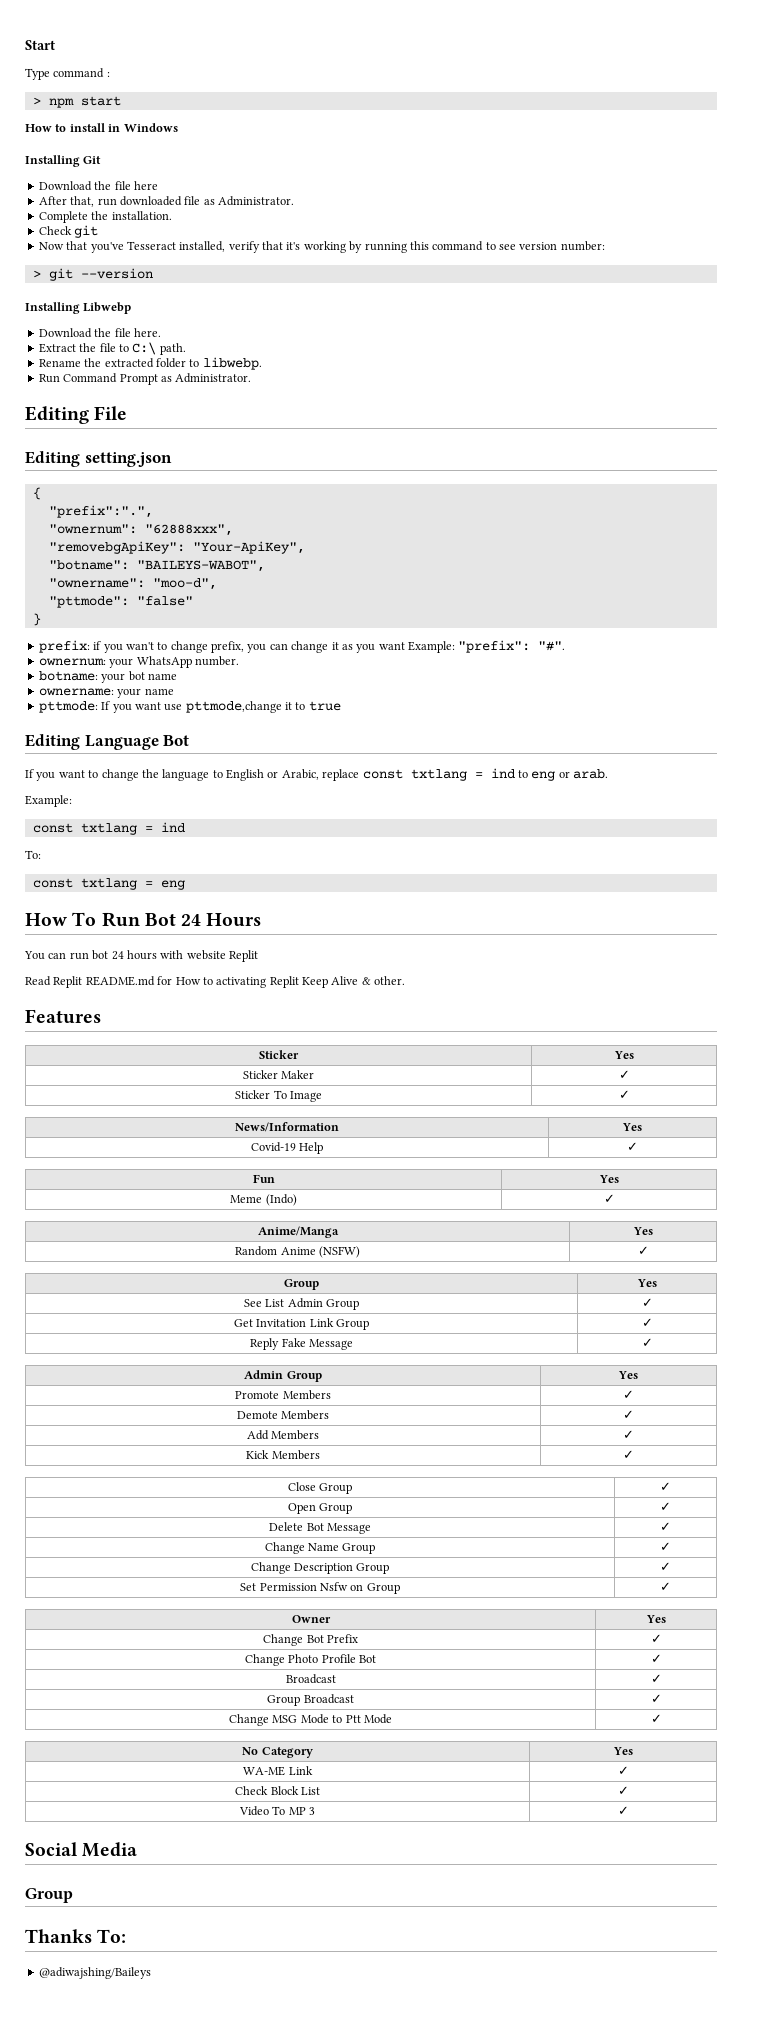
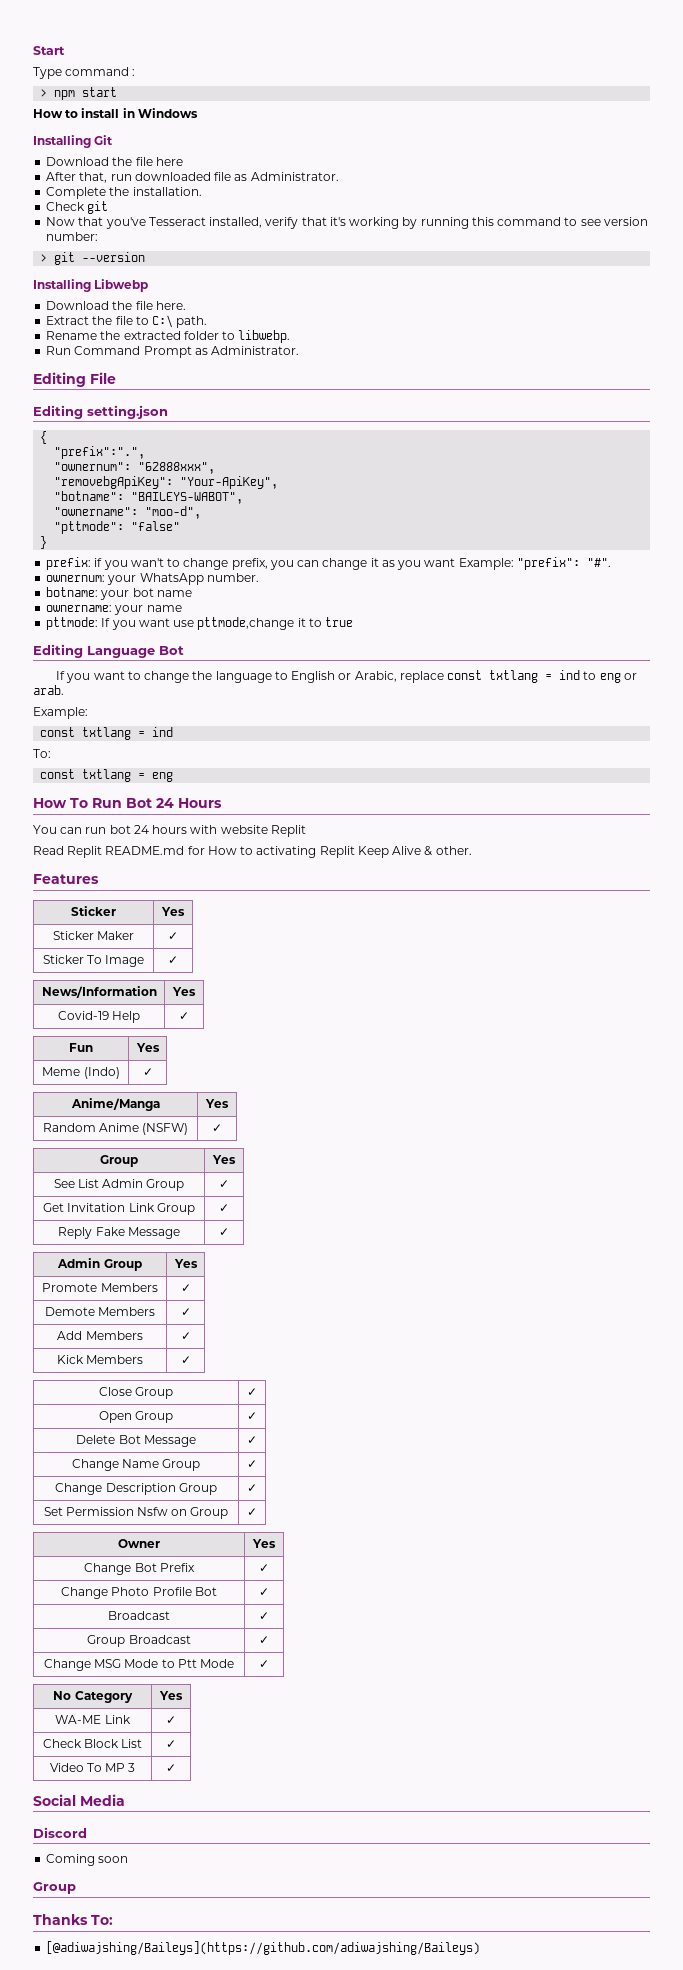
(138, 1849) none -> [33,1827,87,1838] [46,1854,129,1866] // Discord // Coming soon
[38,1967,151,1979] @adiwajshing/Baileys -> [46,1941,481,1955] [@adiwajshing/Baileys](https://github.com/adiwajshing/Baileys)

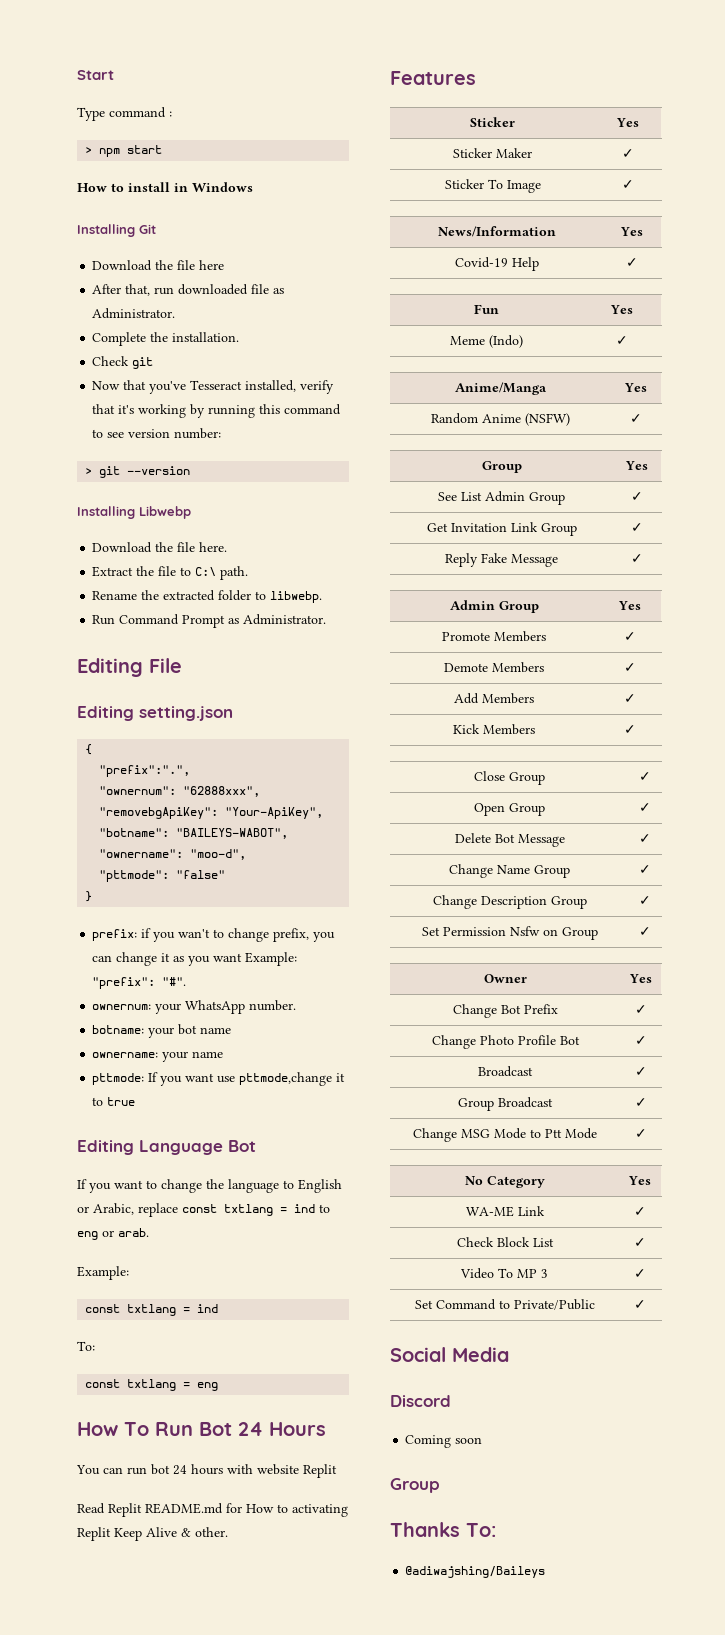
(176, 1768) none -> [414,1299,595,1310] [634,1300,646,1309] // Set Command to Private/Public | ✓
[46,1941,481,1955] [@adiwajshing/Baileys](https://github.com/adiwajshing/Baileys) -> [405,1566,546,1578] @adiwajshing/Baileys

